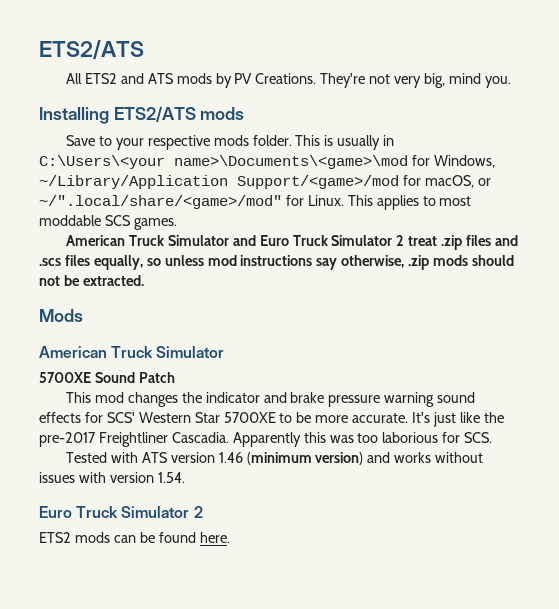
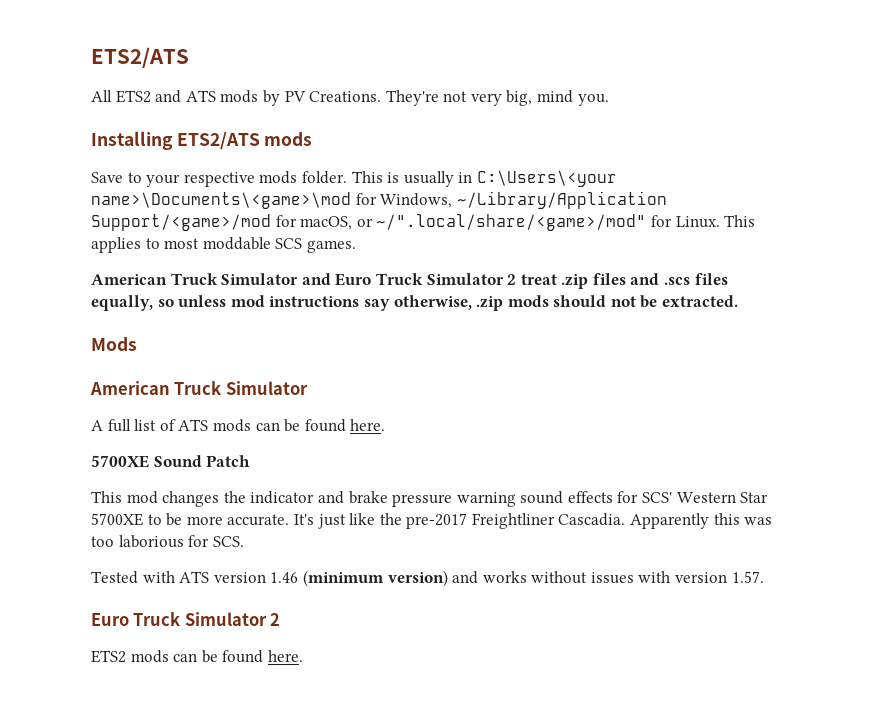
(225, 352) none -> [91,419,386,432] // A full list of ATS mods can be found here.
[157,472,185,483] 1.54. -> [731,571,764,583] 1.57.

